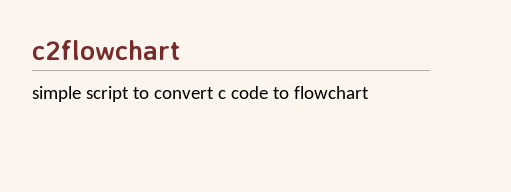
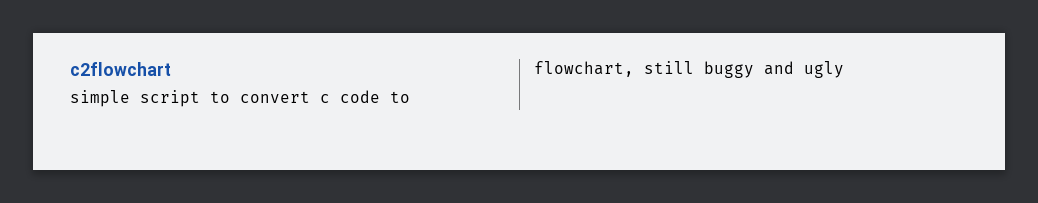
[293,86,369,99] flowchart -> [534,61,844,78] flowchart, still buggy and ugly

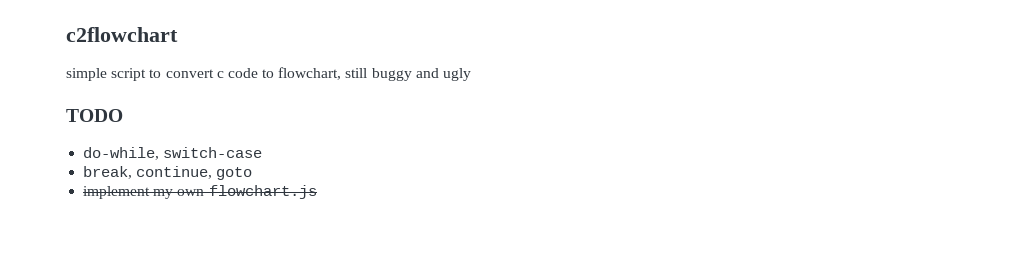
(844, 69) none -> [66,109,123,122] [83,147,263,160] [83,166,253,180] [83,185,317,199] // TODO // do-while, switch-case // break, continue, goto // implement my own flowchart.js

